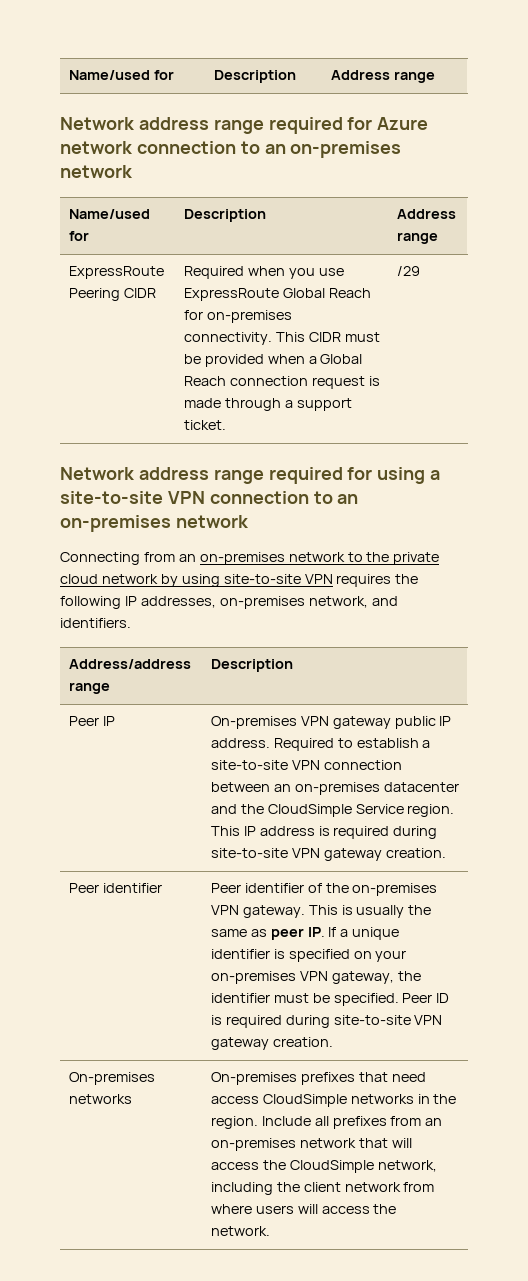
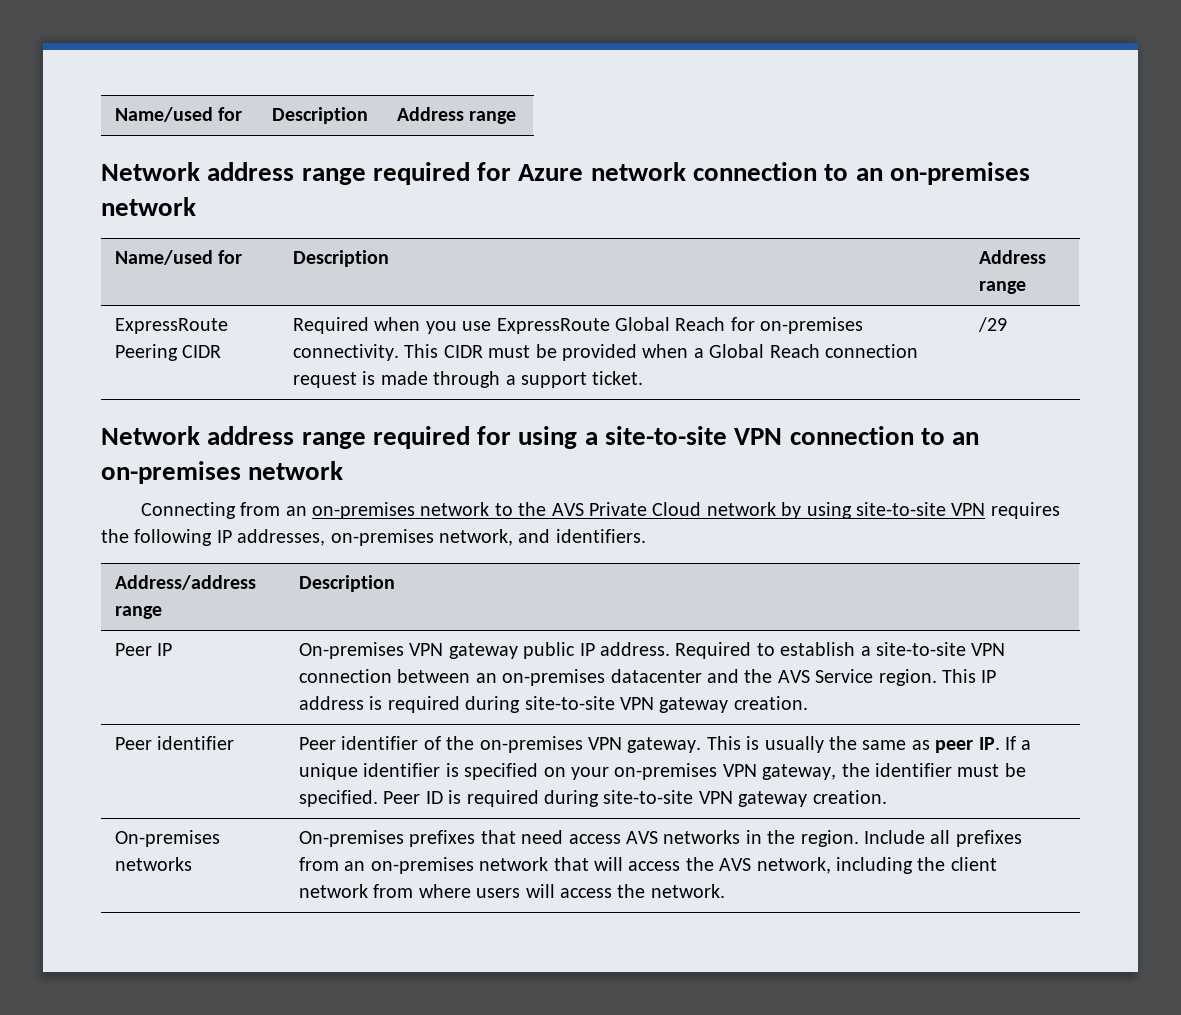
[393,552,440,565] [60,574,98,584] private cloud -> [551,502,702,516] AVS Private Cloud
[267,804,352,817] CloudSimple -> [777,670,810,683] AVS
[262,1094,347,1107] CloudSimple -> [625,831,658,844] AVS
[289,1160,374,1173] CloudSimple -> [719,858,752,871] AVS

